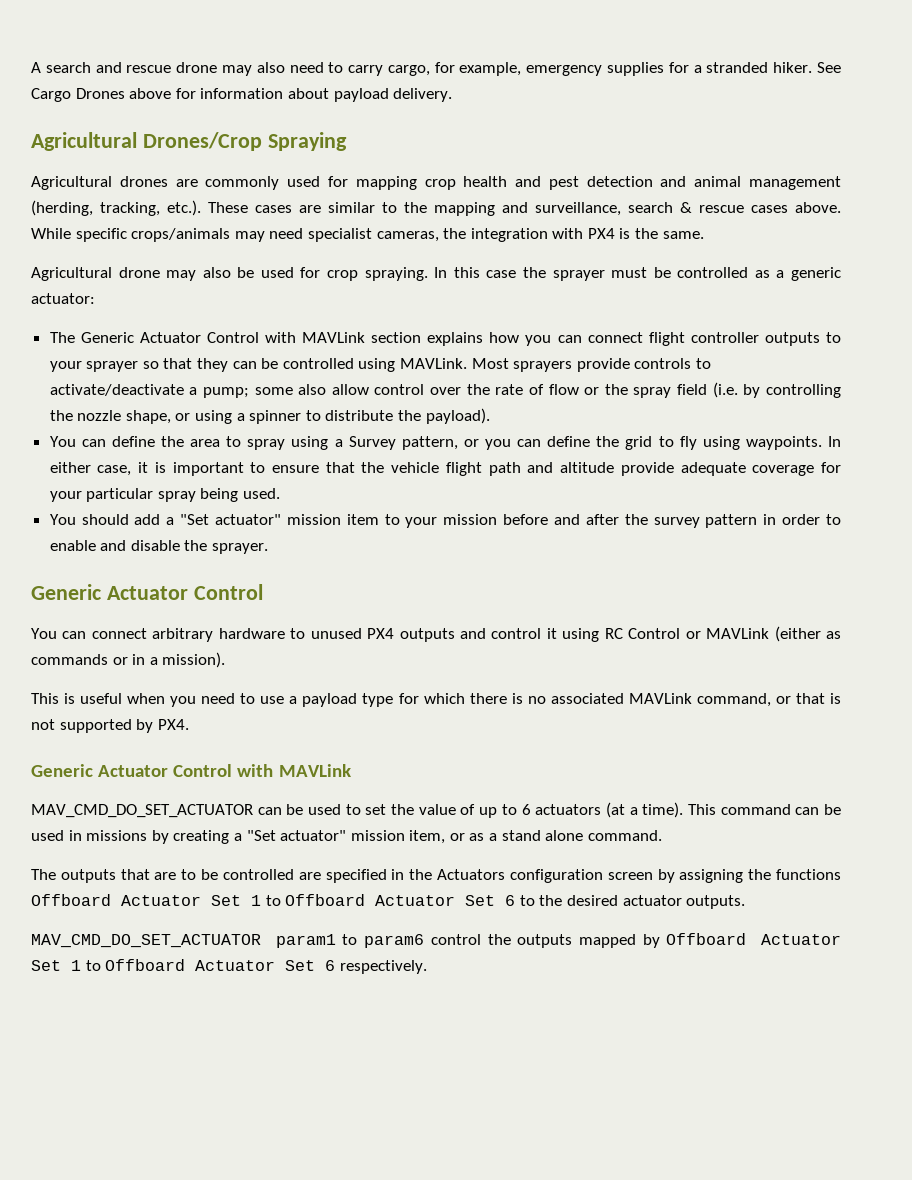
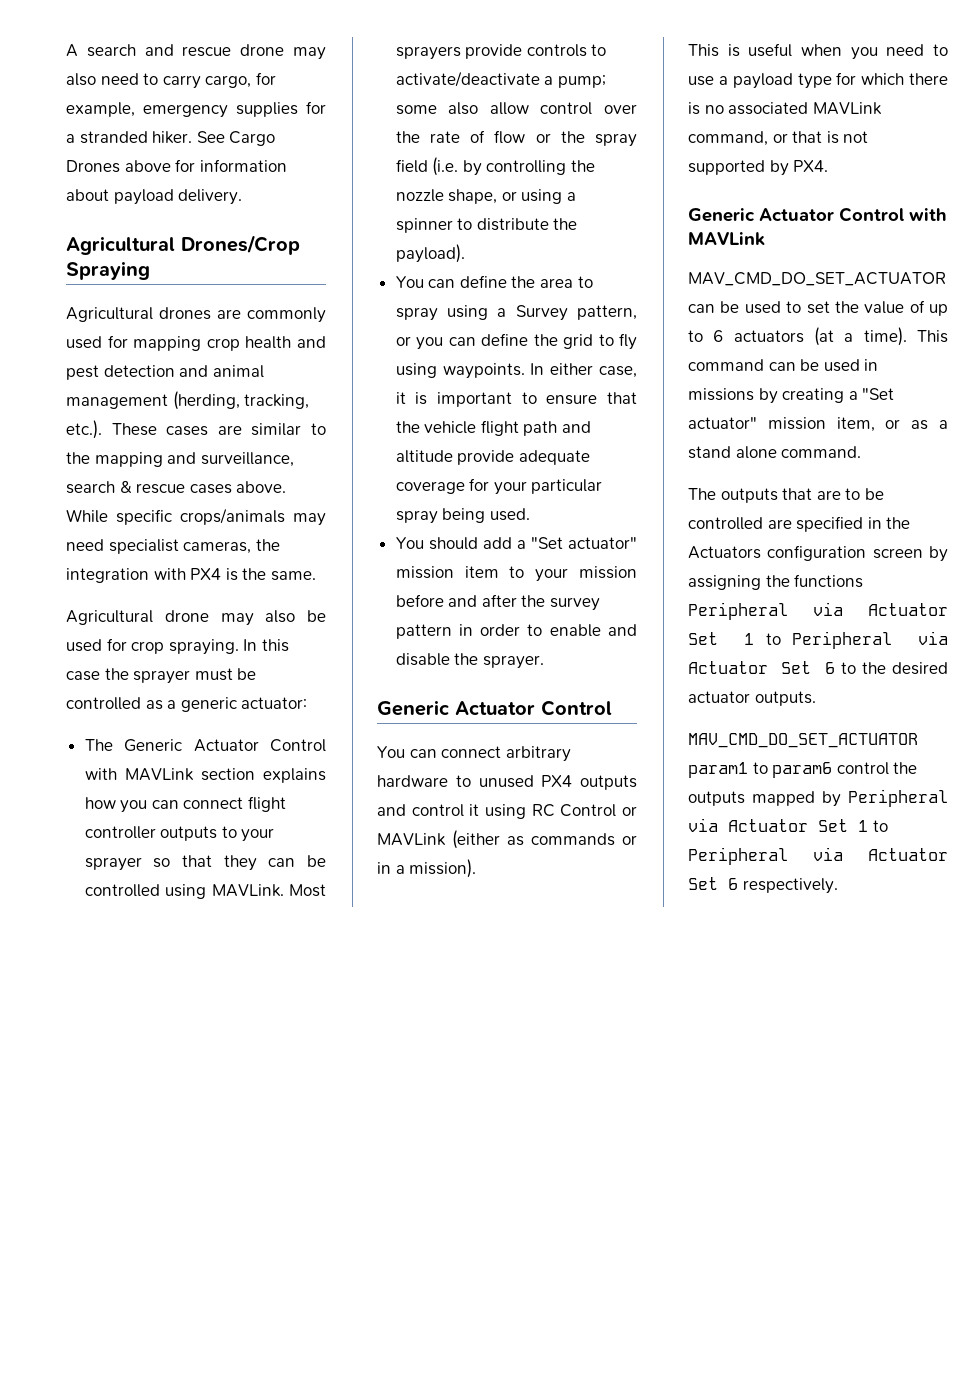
[31,894,366,906] Offboard Actuator Set 1 to Offboard -> [688,602,948,620] [688,631,948,649] Peripheral via Actuator Set 1 to Peripheral via
[666,933,841,945] [31,959,186,971] Offboard Actuator Set 1 to Offboard -> [848,789,948,807] [688,818,888,832] [688,847,843,865] Peripheral via Actuator Set 1 to Peripheral via

